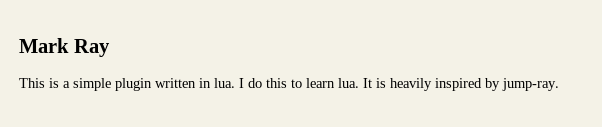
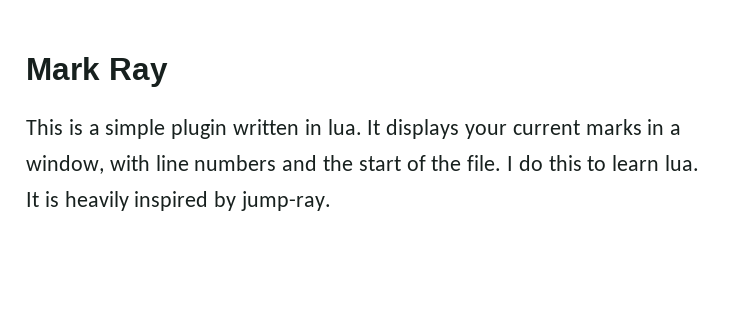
(235, 83) none -> [367,119,682,139] [26,155,502,174] It displays your current marks in a window, with line numbers and the start of the file.

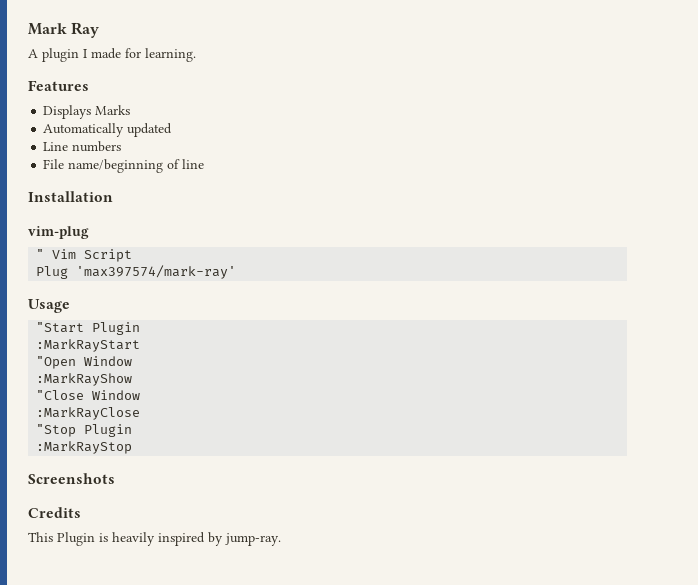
[26,119,682,139] [26,155,700,174] [26,192,39,207] This is a simple plugin written in lua. It displays your current marks in a window, with line numbers and the start of the file. I do this to learn lua. It -> [28,48,196,62] [28,80,89,91] [43,105,131,119] [43,123,173,137] [43,141,122,152] [43,159,205,173] [28,191,113,202] [28,226,89,239] [36,249,133,262] [36,265,237,279] [28,299,70,313] [36,322,141,335] [36,339,141,352] [36,356,133,369] [36,373,133,386] [36,390,141,400] [36,407,141,420] [36,424,133,437] [36,441,133,454] [28,473,115,484] [28,507,81,518] [28,532,95,546] A plugin I made for learning. // Features // Displays Marks // Automatically updated // Line numbers // File name/beginning of line // Installation // vim-plug // " Vim Script // Plug 'max397574/mark-ray' // Usage // "Start Plugin // :MarkRayStart // "Open Window // :MarkRayShow // "Close Window // :MarkRayClose // "Stop Plugin // :MarkRayStop // Screenshots // Credits // This Plugin

